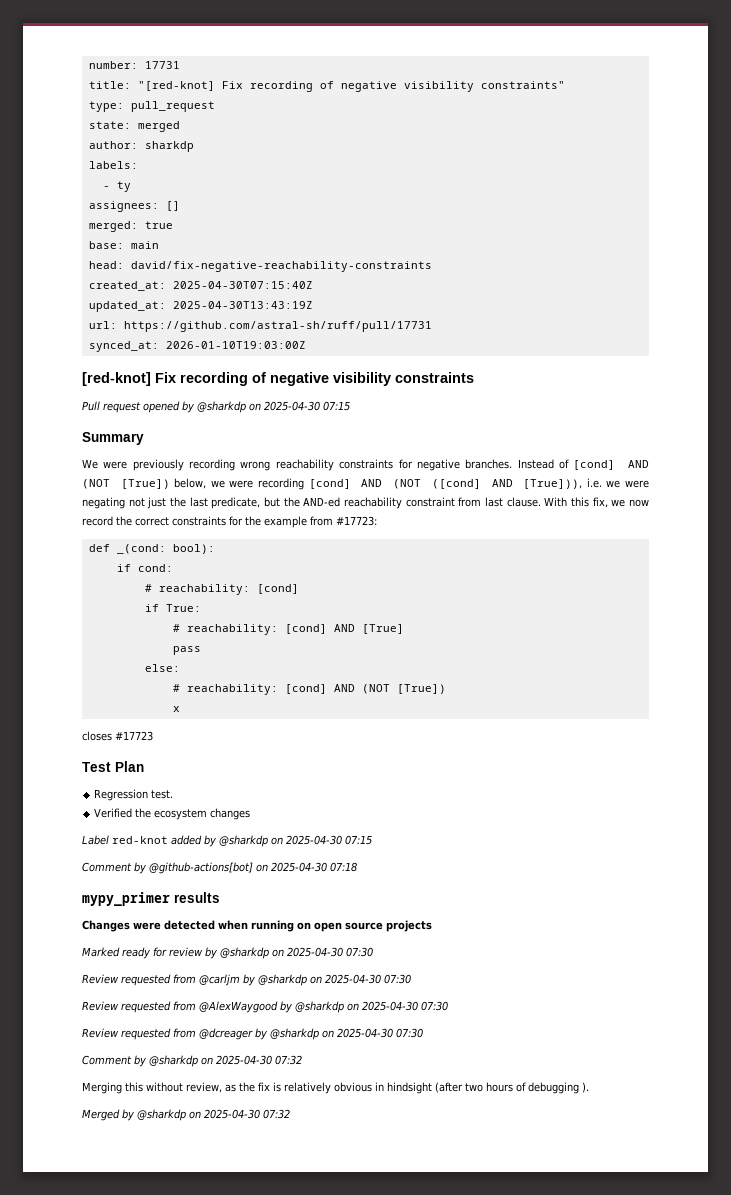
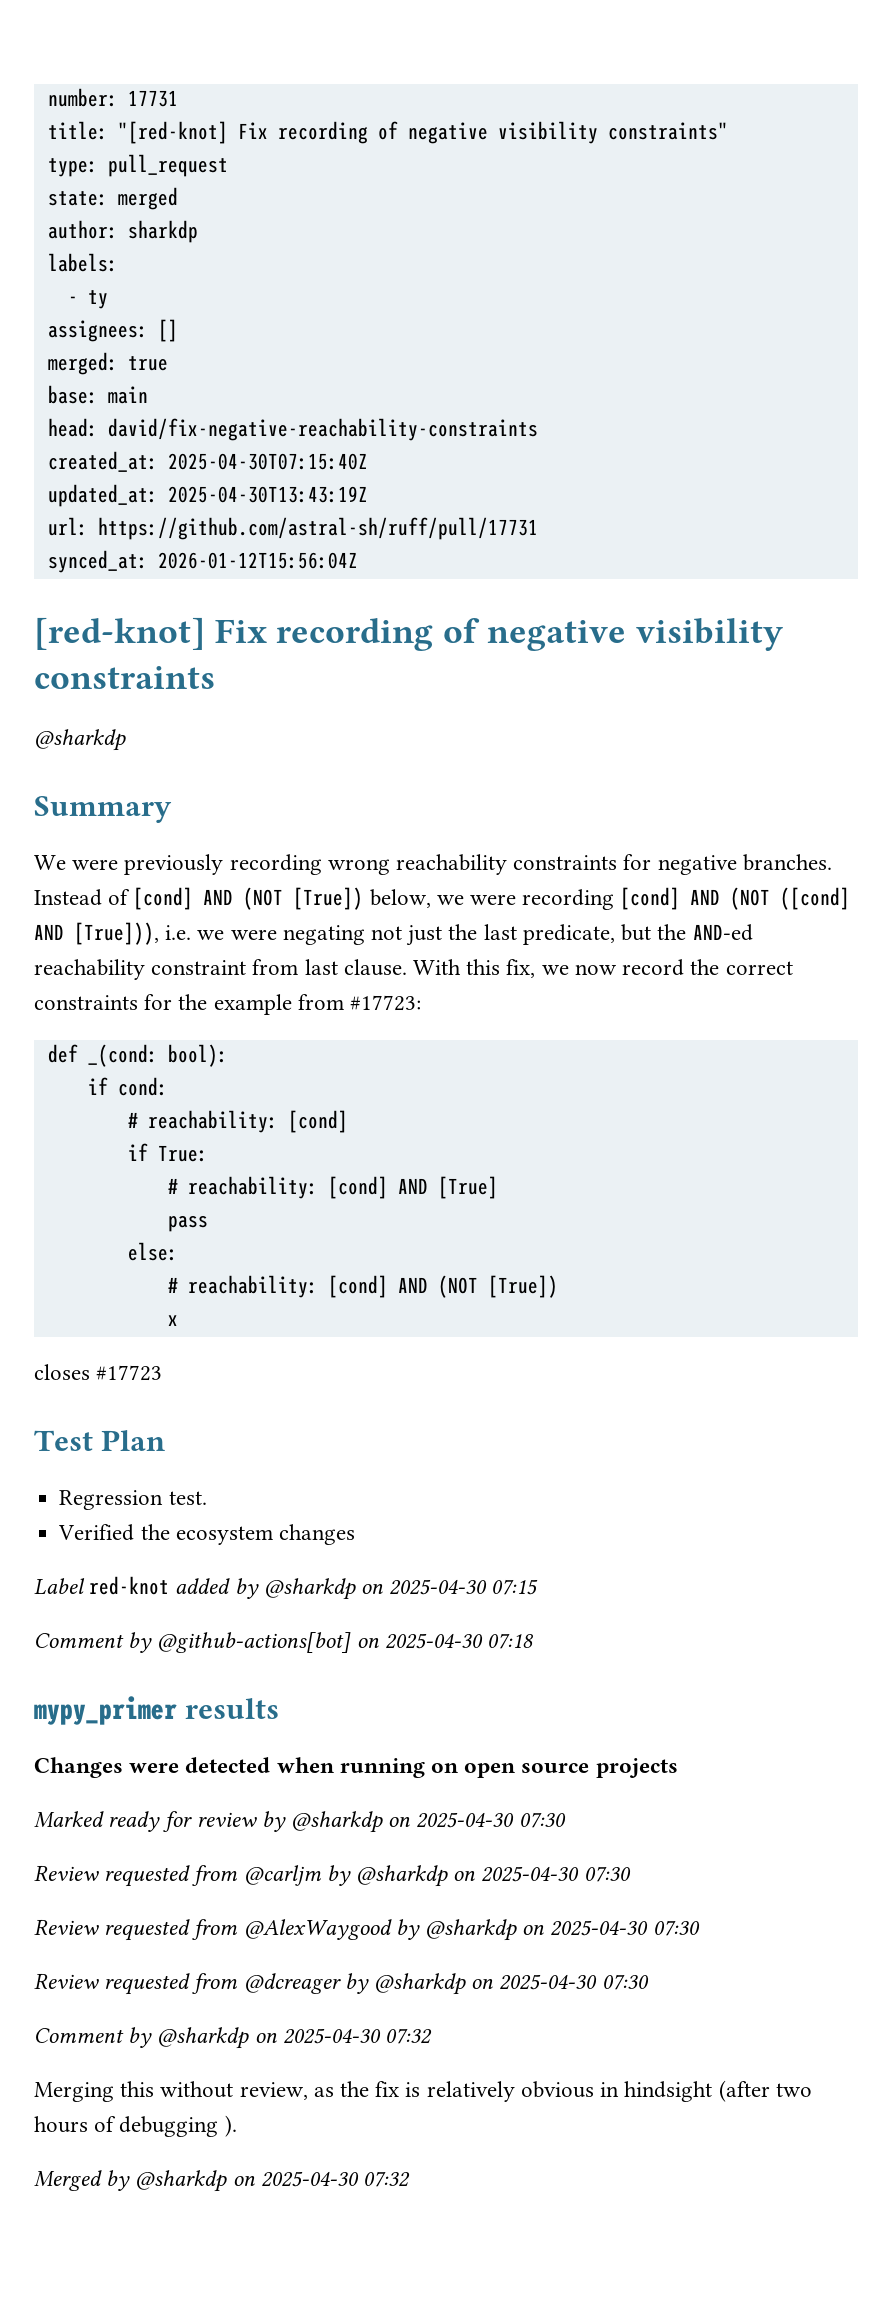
[165,341,306,349] 2026-01-10T19:03:00Z -> [157,552,358,569] 2026-01-12T15:56:04Z
[82,401,350,413] Pull request opened by @sharkdp on 2025-04-30 07:15 -> [34,729,126,751] @sharkdp

